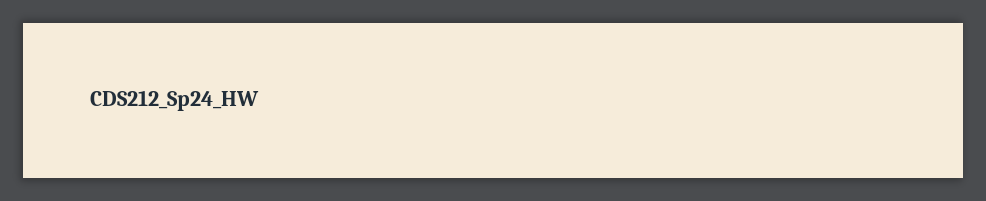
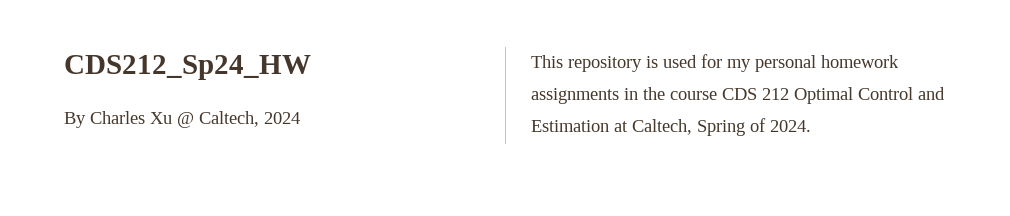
(259, 100) none -> [64,111,300,128] [531,54,899,72] [531,87,945,104] [531,118,811,136] // By Charles Xu @ Caltech, 2024 // This repository is used for my personal homework assignments in the course CDS 212 Optimal Control and Estimation at Caltech, Spring of 2024.

